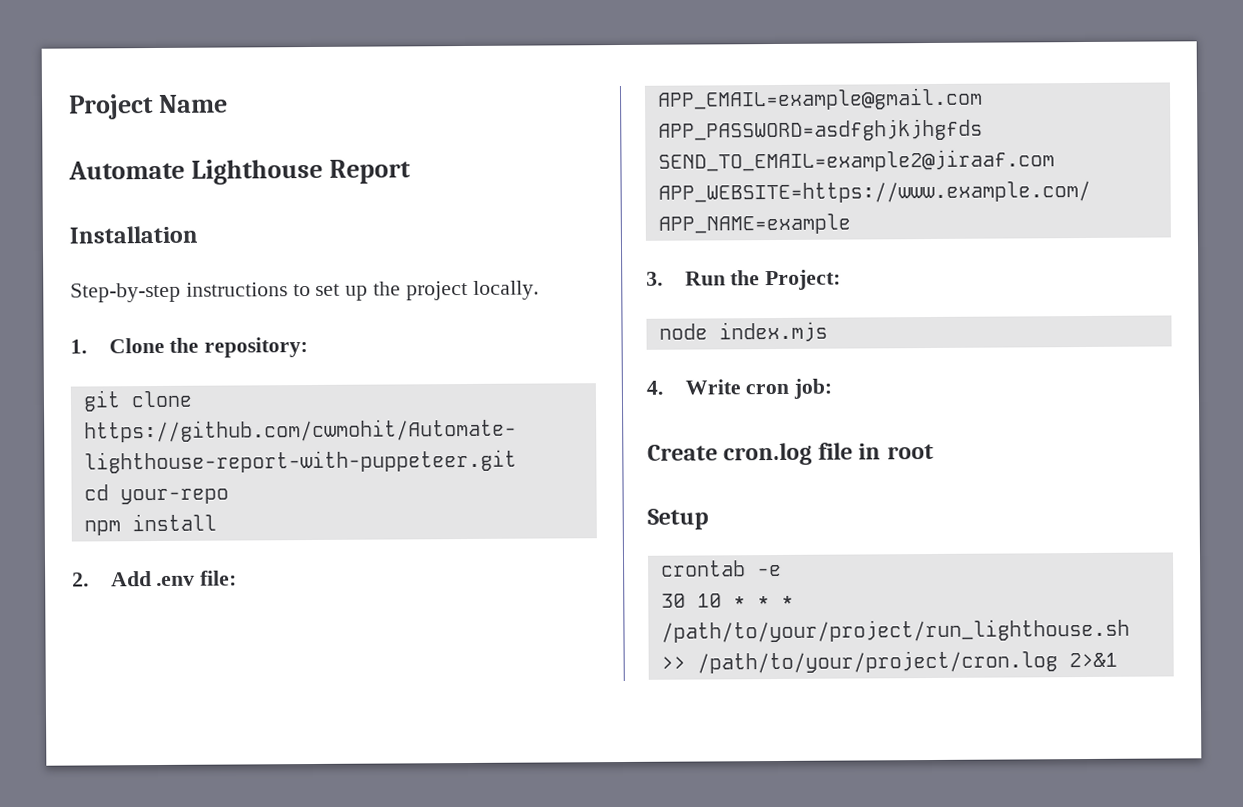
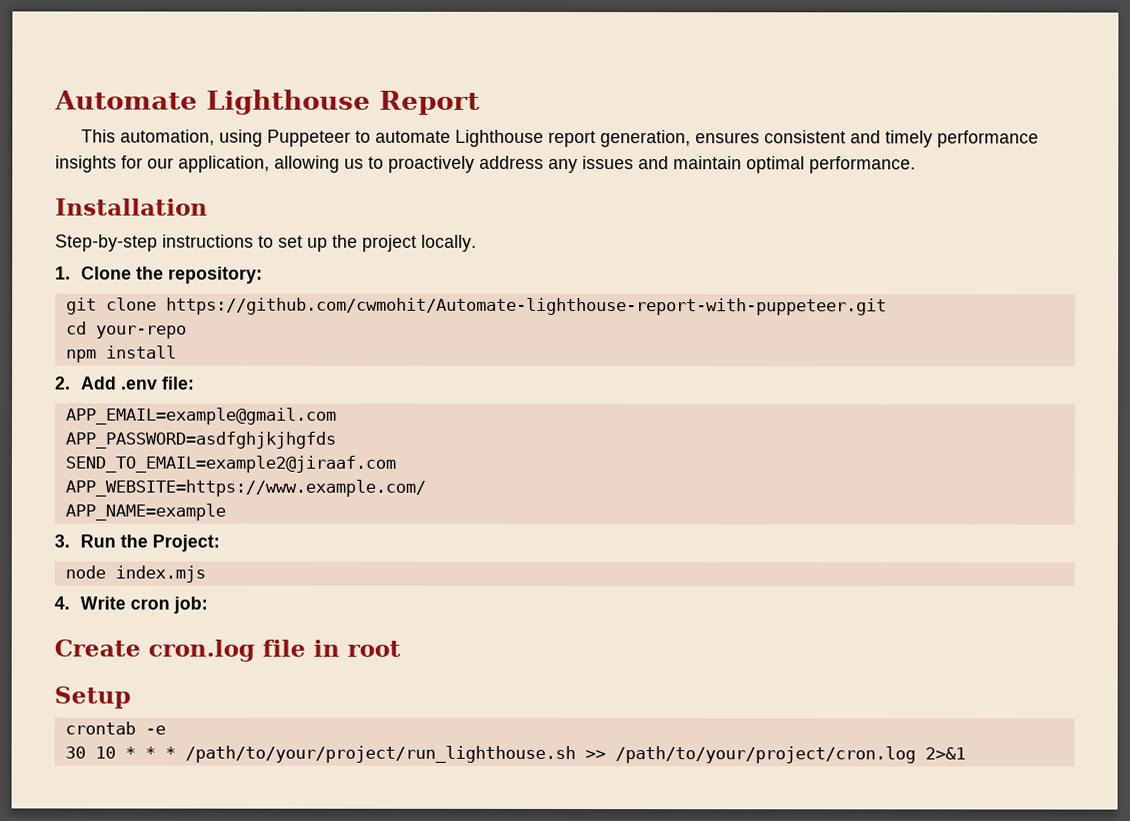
[68,94,229,120] Project Name // -> (54, 100) none
(412, 171) none -> [81,129,1040,148] [55,155,916,174] // This automation, using Puppeteer to automate Lighthouse report generation, ensures consistent and timely performance insights for our application, allowing us to proactively address any issues and maintain optimal performance.

